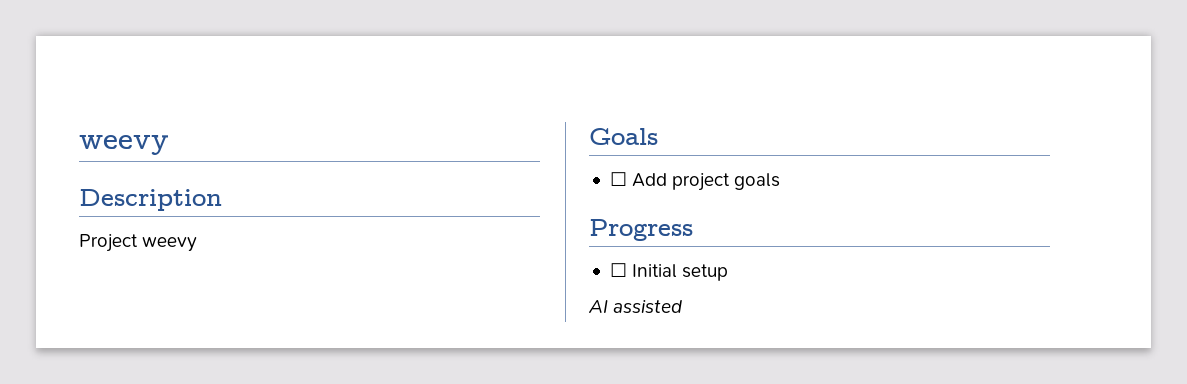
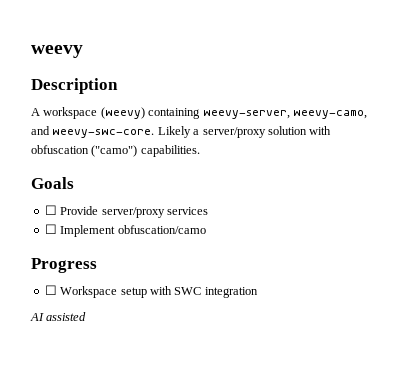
[79,234,198,252] [589,128,658,145] [609,172,781,191] Project weevy // Goals // ☐ Add project goals -> [31,107,367,119] [31,126,332,138] [31,145,200,157] [31,177,74,189] [44,205,208,218] [44,224,206,237] A workspace (weevy) containing weevy-server, weevy-camo, and weevy-swc-core. Likely a server/proxy solution with obfuscation ("camo") capabilities. // Goals // ☐ Provide server/proxy services // ☐ Implement obfuscation/camo
[632,264,678,278] Initial -> [60,286,118,298] Workspace
(729, 272) none -> [149,286,258,298] with SWC integration

